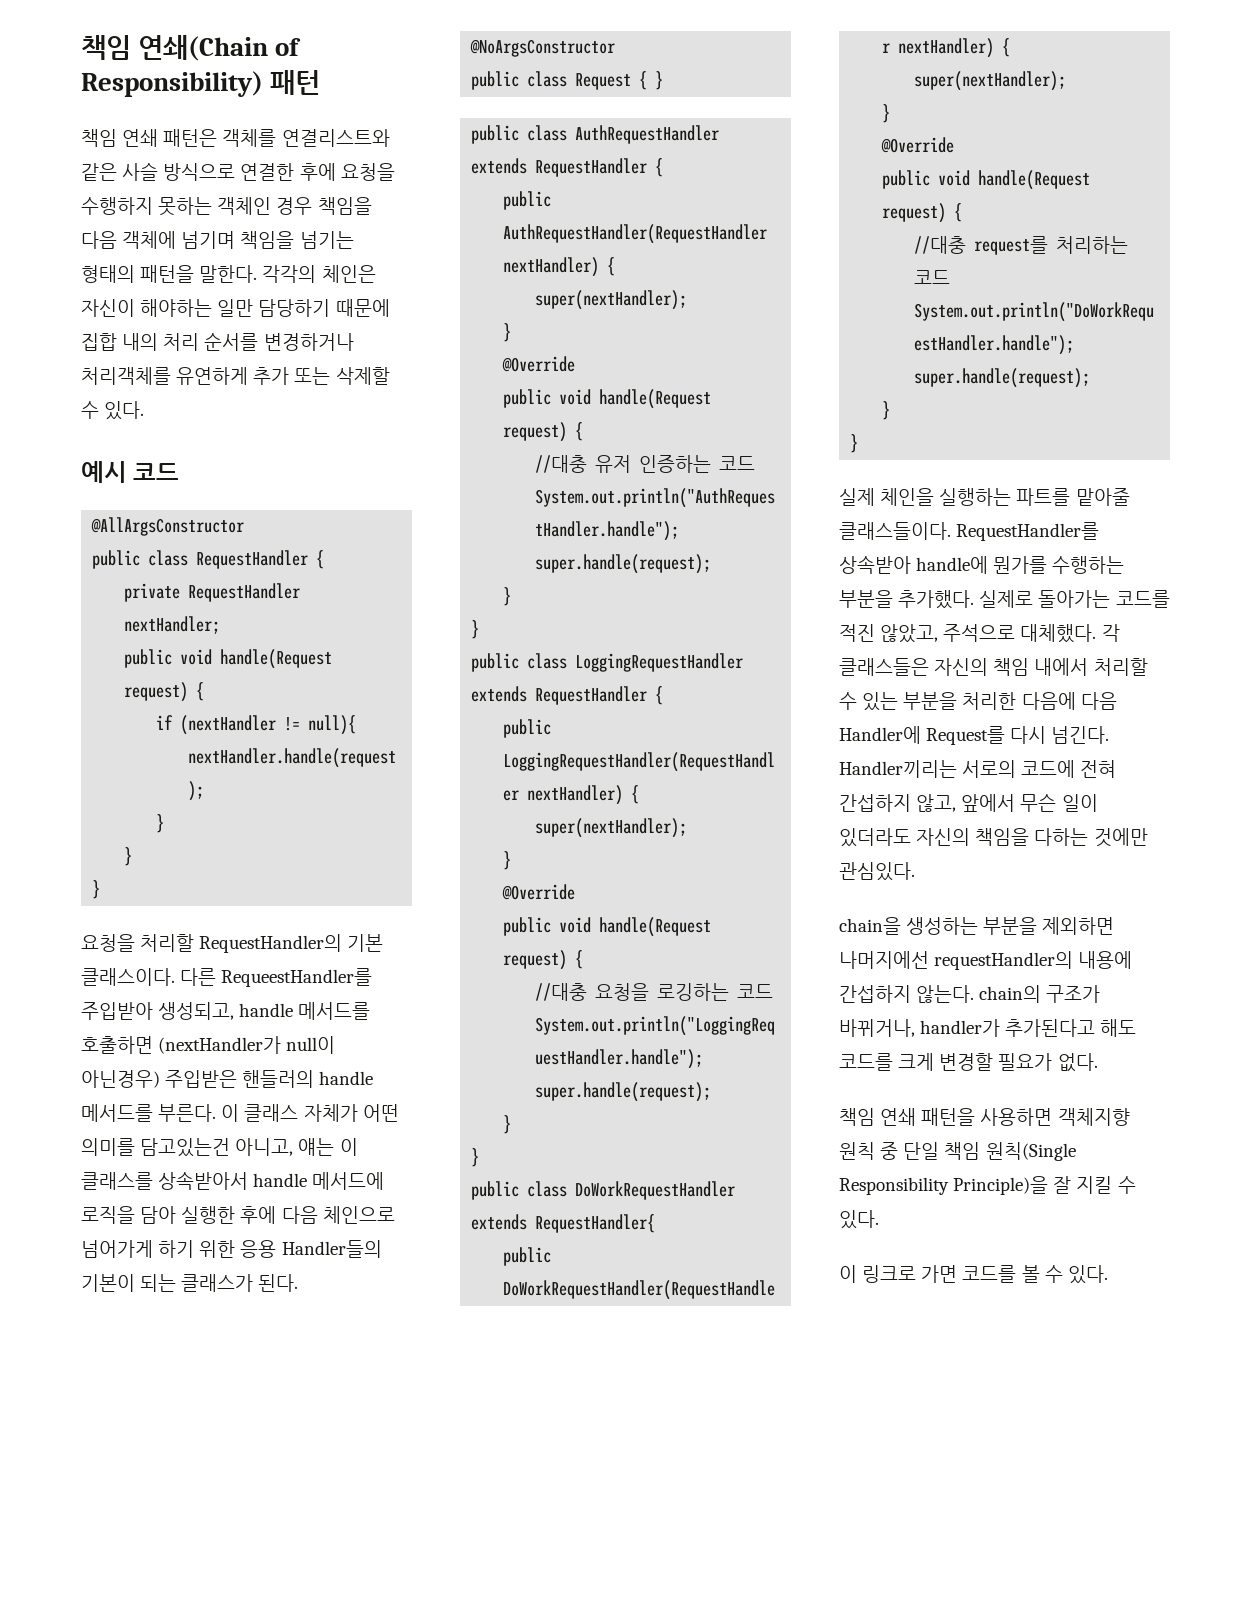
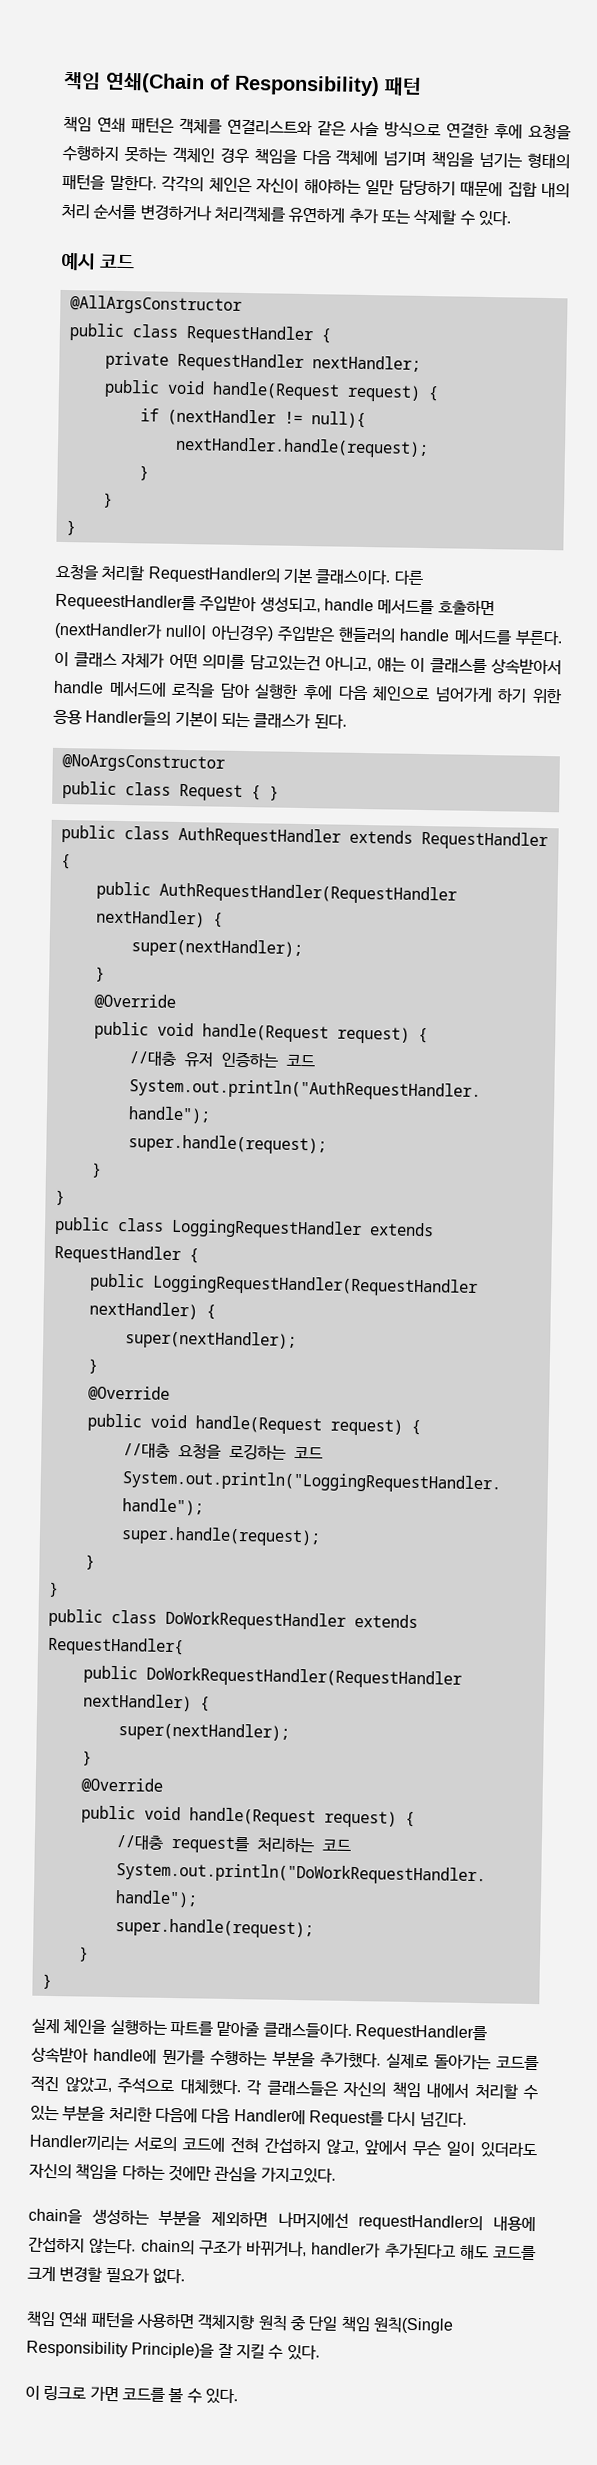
[839,862,915,881] 관심있다. -> [214,2166,336,2184] 관심을 가지고있다.

